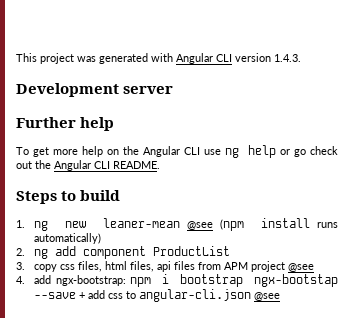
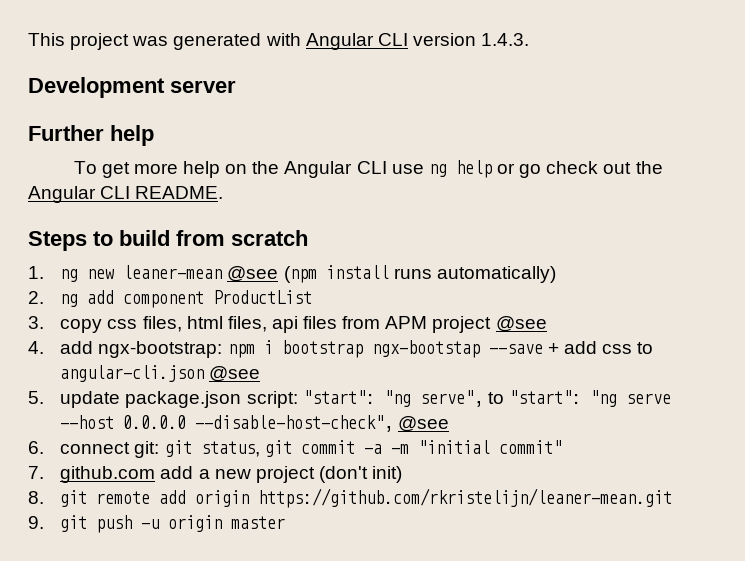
(121, 195) none -> [176,230,308,246] from scratch
(281, 296) none -> [28,390,671,408] [60,415,450,432] [28,440,562,458] [28,466,403,483] [28,488,673,508] [28,515,286,533] // 5. update package.json script: "start": "ng serve", to "start": "ng serve --host 0.0.0.0 --disable-host-check", @see // 6. connect git: git status, git commit -a -m "initial commit" // 7. github.com add a new project (don't init) // 8. git remote add origin https://github.com/rkristelijn/leaner-mean.git // 9. git push -u origin master

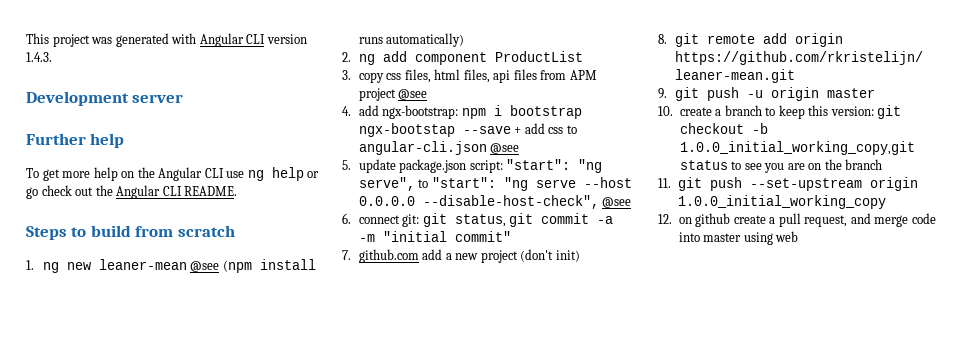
(286, 522) none -> [658,105,902,119] [679,123,768,134] [679,141,915,155] [679,159,883,173] [658,177,918,191] [677,195,886,209] [658,213,936,227] [678,231,799,245] // 10. create a branch to keep this version: git checkout -b 1.0.0_initial_working_copy,git status to see you are on the branch // 11. git push --set-upstream origin 1.0.0_initial_working_copy // 12. on github create a pull request, and merge code into master using web

